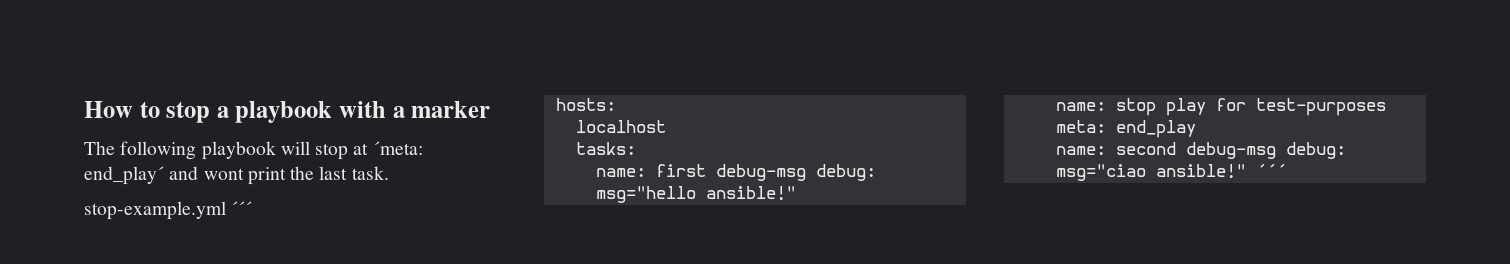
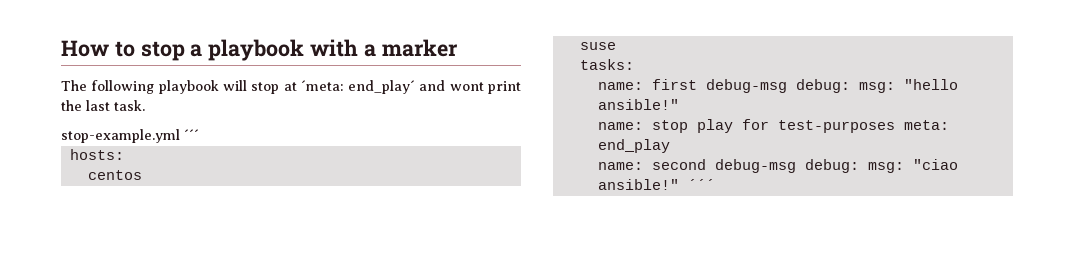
[575,120,666,133] localhost -> [87,170,142,180] [579,42,616,50] centos // suse
[595,186,696,203] msg="hello -> [858,79,958,93] msg: "hello
[1055,164,1146,181] msg="ciao -> [867,159,958,173] msg: "ciao

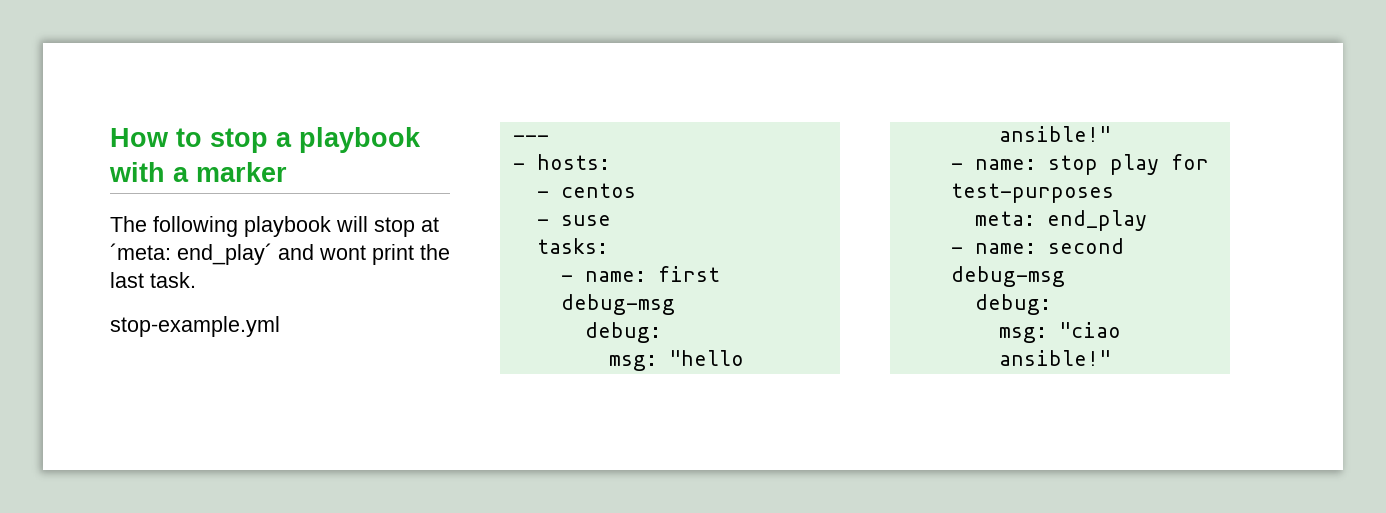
[184,129,199,140] ´´´ // -> [512,135,549,142] [512,163,525,170] // --- // -
(124, 154) none -> [536,191,549,198] -
(142, 175) none -> [536,219,549,226] -
(634, 64) none -> [560,275,573,282] -
[795,79,850,93] debug: -> [584,322,661,343] // debug: //
(679, 104) none -> [950,163,963,170] -
(895, 126) none -> (1114, 193) //
(670, 146) none -> [950,247,963,254] -
[804,159,859,173] debug: -> [974,294,1051,315] // debug: //
[687,179,715,190] ´´´ -> (1111, 358) none

